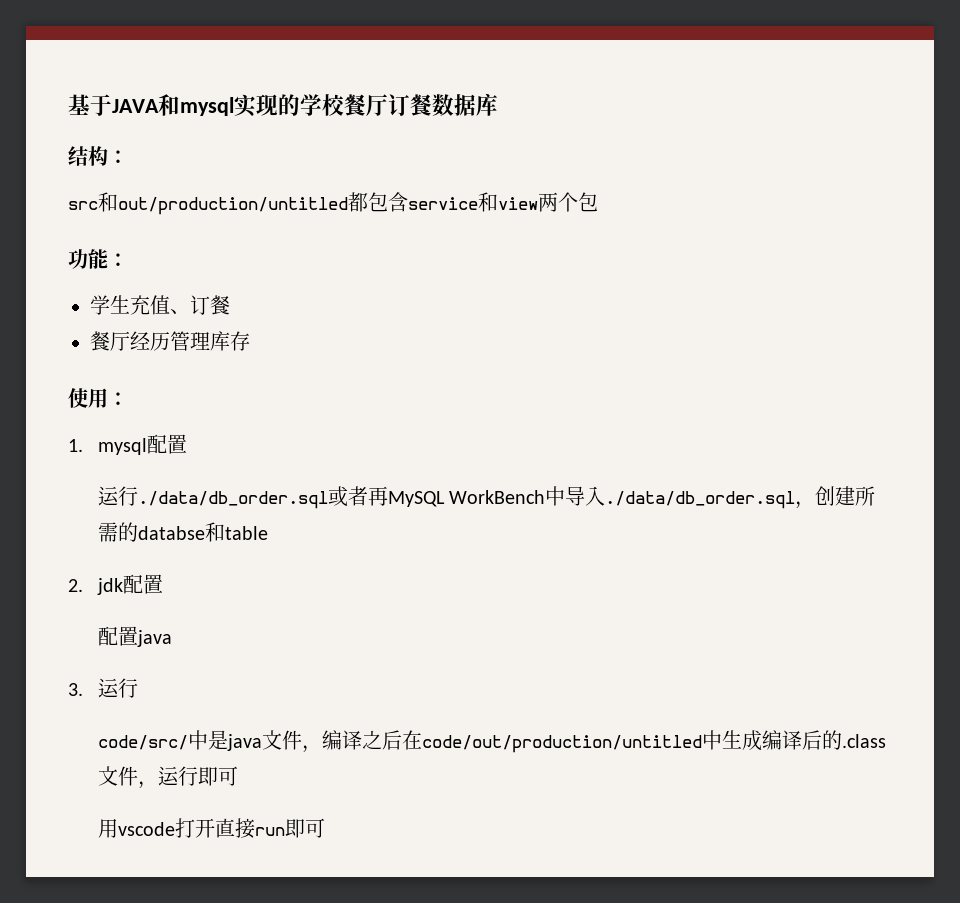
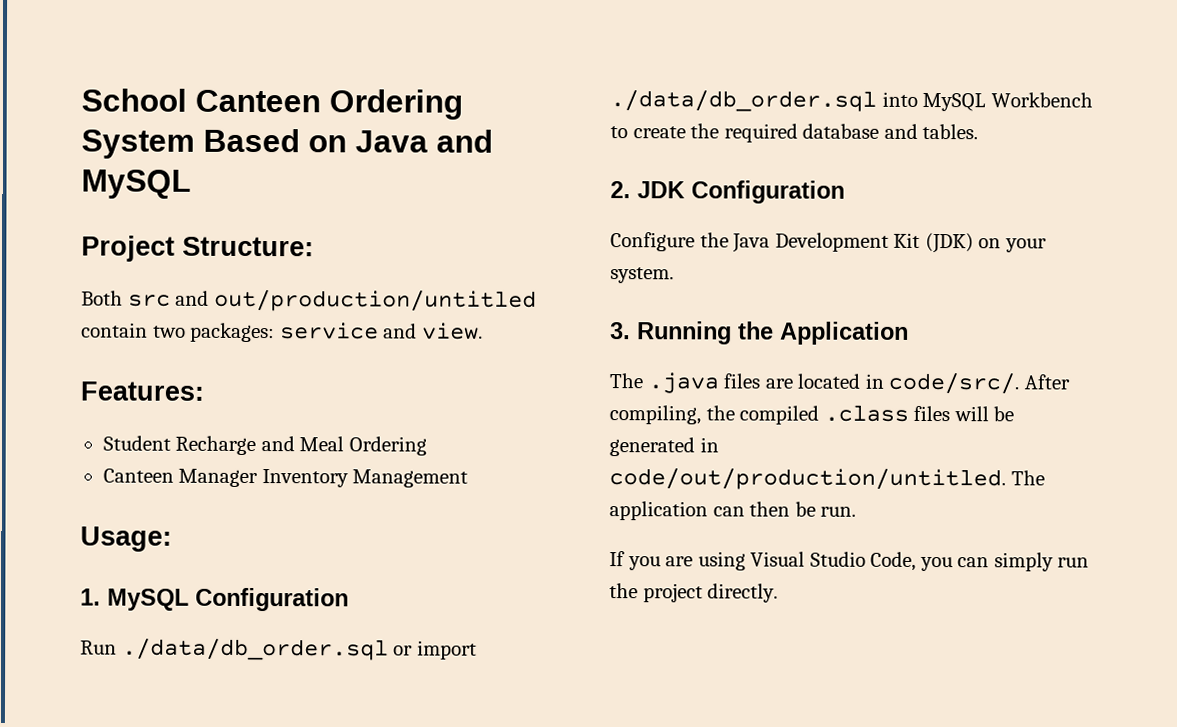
[68,93,498,117] [68,146,128,166] [68,192,598,215] [68,249,128,269] [90,295,230,315] [90,331,250,351] [68,388,128,408] [68,434,187,455] [97,486,876,509] [97,522,268,542] [68,574,163,595] [97,626,172,647] [68,678,138,698] [97,730,886,753] [97,766,238,789] [97,818,325,839] 基于JAVA和mysql实现的学校餐厅订餐数据库 // 结构： // src和out/production/untitled都包含service和view两个包 // 功能： // 学生充值、订餐 // 餐厅经历管理库存 // 使用： // 1. mysql配置 // 运行./data/db_order.sql或者再MySQL WorkBench中导入./data/db_order.sql，创建所需的databse和table // 2. jdk配置 // 配置java // 3.运行 // code/src/中是java文件，编译之后在code/out/production/untitled中生成编译后的.class文件，运行即可 // 用vscode打开直接run即可 -> [81,88,463,120] [81,128,493,159] [81,169,191,199] [81,235,314,262] [81,289,537,312] [81,322,483,343] [80,381,204,401] [102,435,427,456] [102,468,469,488] [80,526,172,552] [80,587,349,612] [80,638,477,661] [610,90,1093,112] [610,123,979,143] [610,180,845,204] [610,232,1047,254] [610,267,674,284] [610,321,909,345] [609,372,1070,395] [609,404,1015,425] [609,437,719,457] [609,468,1045,491] [609,501,857,521] [609,551,1090,572] [609,583,779,603] School Canteen Ordering System Based on Java and MySQL // Project Structure: // Both src and out/production/untitled contain two packages: service and view. // Features: // Student Recharge and Meal Ordering // Canteen Manager Inventory Management // Usage: // 1. MySQL Configuration // Run ./data/db_order.sql or import ./data/db_order.sql into MySQL Workbench to create the required database and tables. // 2. JDK Configuration // Configure the Java Development Kit (JDK) on your system. // 3. Running the Application // The .java files are located in code/src/. After compiling, the compiled .class files will be generated in code/out/production/untitled. The application can then be run. // If you are using Visual Studio Code, you can simply run the project directly.

